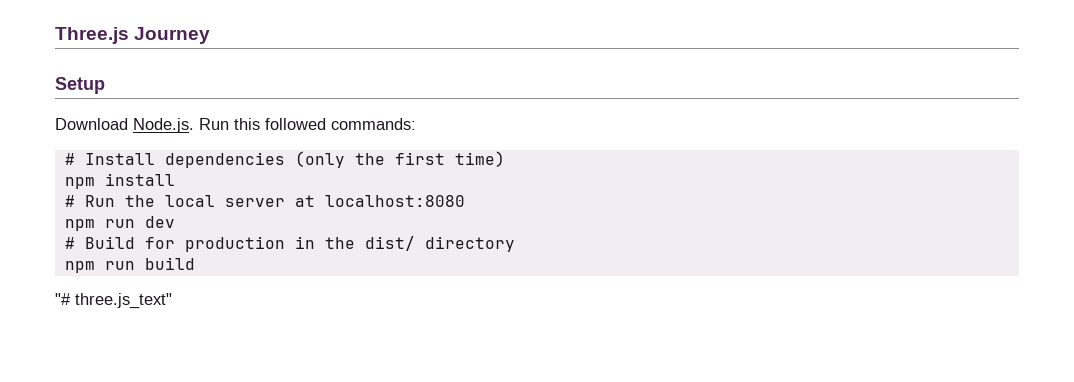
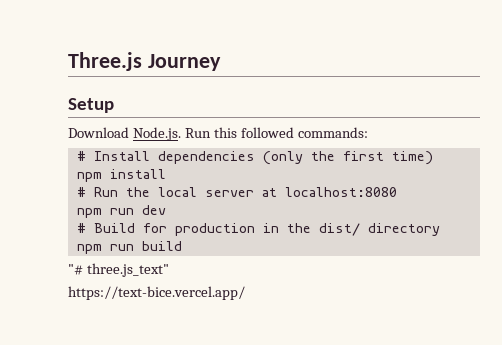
(172, 301) none -> [68,286,245,300] // https://text-bice.vercel.app/

